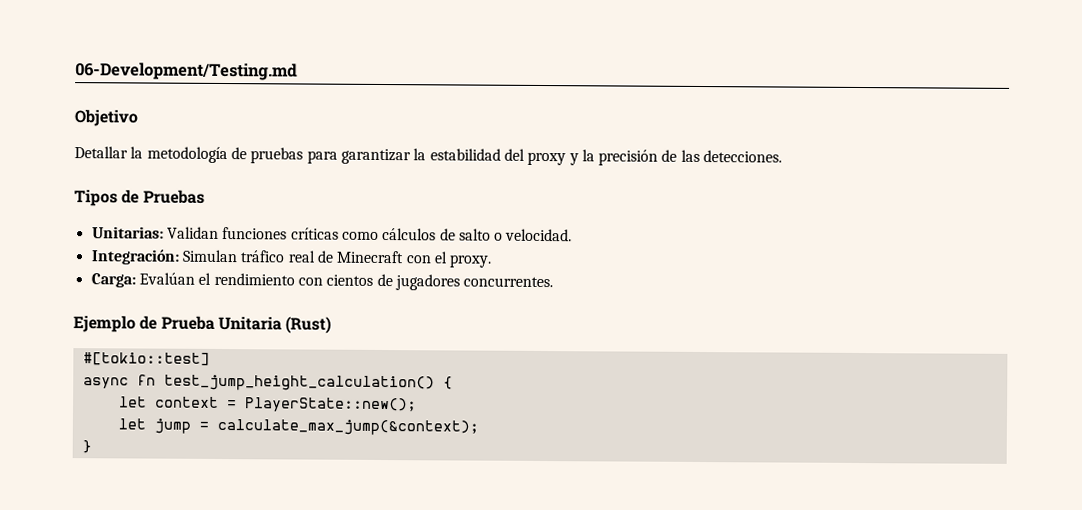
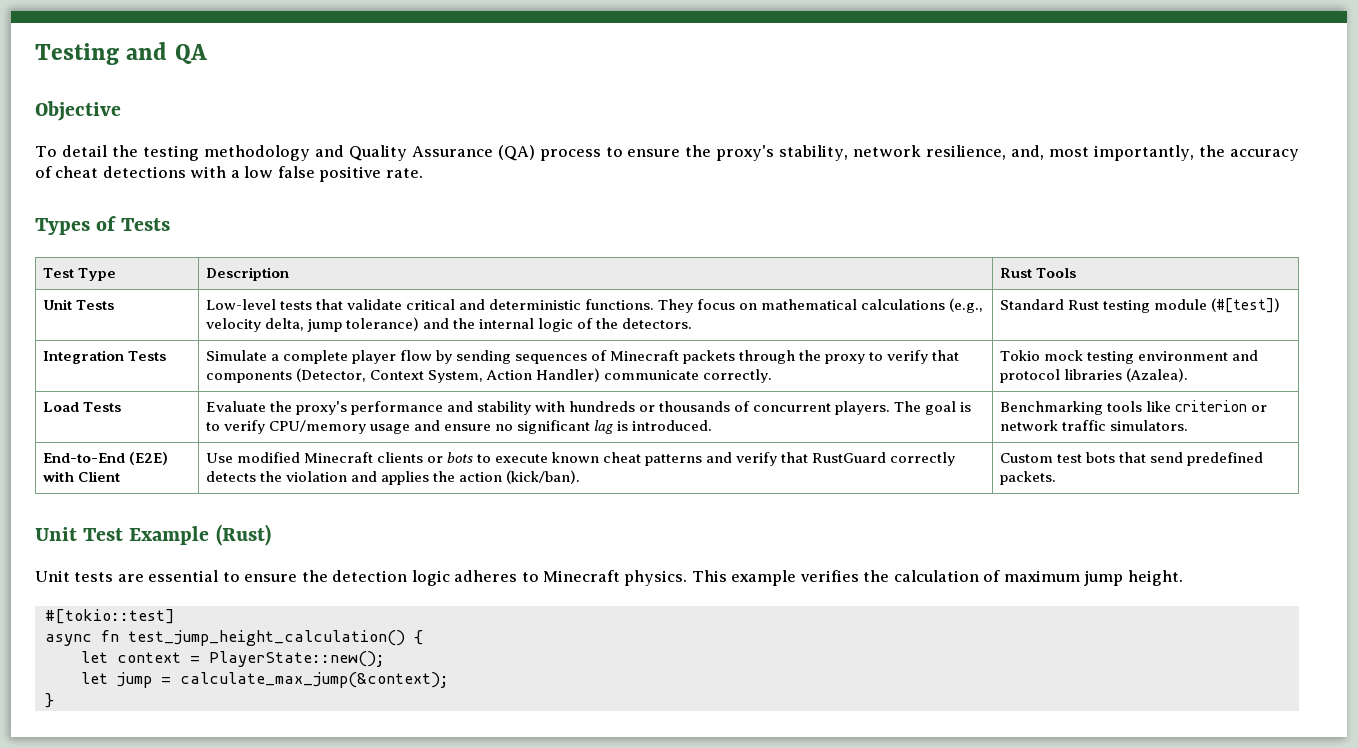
[75,62,298,81] [74,109,138,127] [74,146,783,166] [74,189,205,207] [91,226,573,242] [90,249,493,268] [90,272,554,291] [73,315,333,334] 06-Development/Testing.md // Objetivo // Detallar la metodología de pruebas para garantizar la estabilidad del proxy y la precisión de las detecciones. // Tipos de Pruebas // Unitarias: Validan funciones críticas como cálculos de salto o velocidad. // Integración: Simulan tráfico real de Minecraft con el proxy. // Carga: Evalúan el rendimiento con cientos de jugadores concurrentes. // Ejemplo de Prueba Unitaria (Rust) -> [35,42,207,65] [35,101,121,121] [35,145,1299,161] [35,166,423,182] [35,216,171,235] [42,268,116,281] [205,267,289,281] [999,268,1076,278] [42,299,114,310] [205,298,984,313] [205,317,693,332] [999,298,1280,313] [42,350,166,364] [205,350,960,364] [205,368,772,383] [999,350,1258,364] [999,368,1188,383] [42,402,121,412] [205,401,972,415] [205,420,713,434] [999,400,1267,415] [999,420,1188,431] [42,452,168,465] [42,471,120,482] [205,452,956,466] [205,470,580,485] [999,452,1263,466] [999,471,1056,485] [35,524,271,546] [35,570,1183,586] Testing and QA // Objective // To detail the testing methodology and Quality Assurance (QA) process to ensure the proxy's stability, network resilience, and, most importantly, the accuracy of cheat detections with a low false positive rate. // Types of Tests // Test Type | Description | Rust Tools // Unit Tests | Low-level tests that validate critical and deterministic functions. They focus on mathematical calculations (e.g., velocity delta, jump tolerance) and the internal logic of the detectors. | Standard Rust testing module (#[test]) // Integration Tests | Simulate a complete player flow by sending sequences of Minecraft packets through the proxy to verify that components (Detector, Context System, Action Handler) communicate correctly. | Tokio mock testing environment and protocol libraries (Azalea). // Load Tests | Evaluate the proxy's performance and stability with hundreds or thousands of concurrent players. The goal is to verify CPU/memory usage and ensure no significant lag is introduced. | Benchmarking tools like criterion or network traffic simulators. // End-to-End (E2E) with Client | Use modified Minecraft clients or bots to execute known cheat patterns and verify that RustGuard correctly detects the violation and applies the action (kick/ban). | Custom test bots that send predefined packets. // Unit Test Example (Rust) // Unit tests are essential to ensure the detection logic adheres to Minecraft physics. This example verifies the calculation of maximum jump height.

